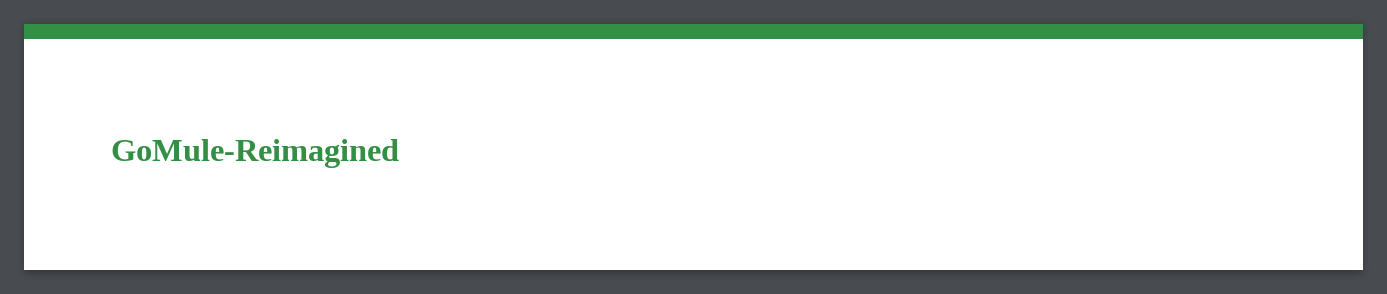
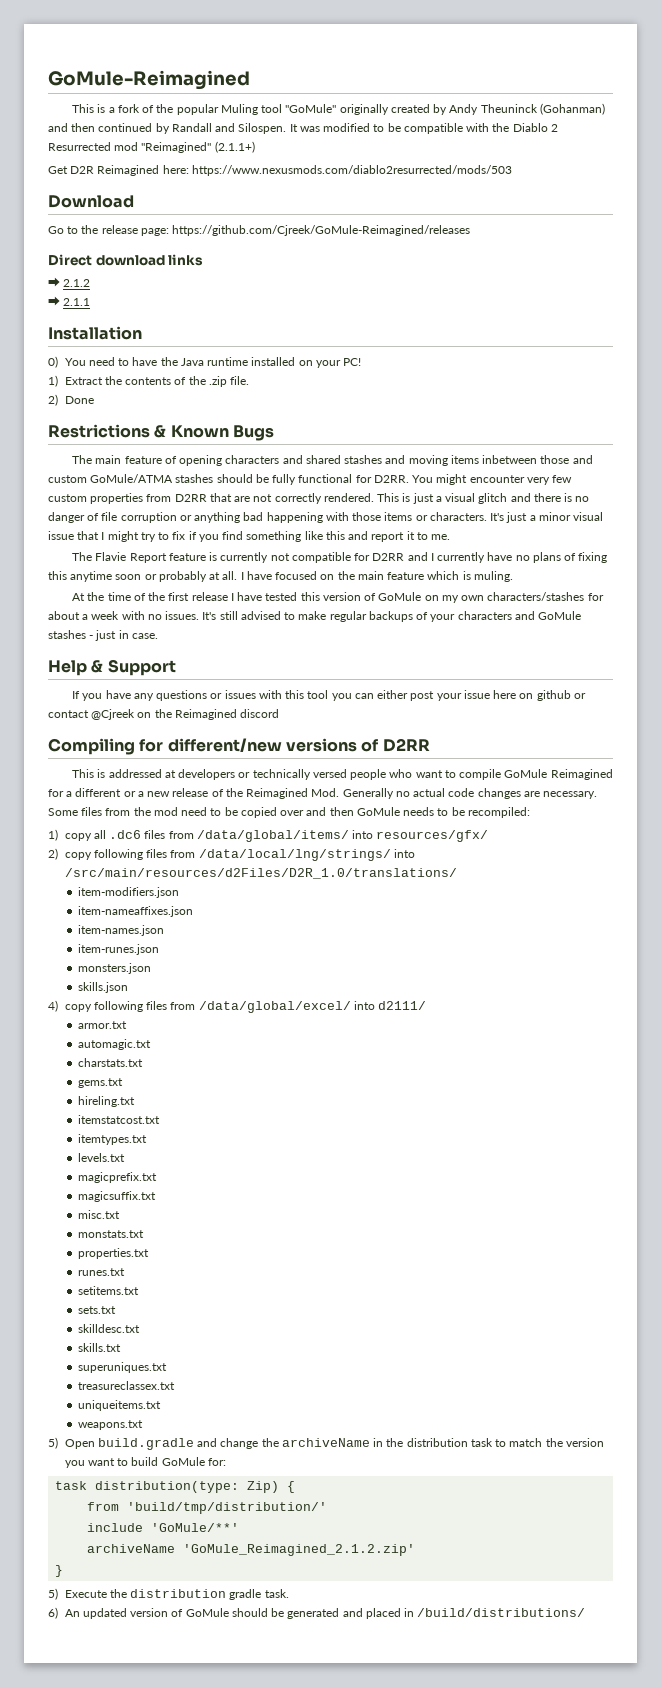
(399, 153) none -> [72,103,605,115] [48,123,558,134] [48,141,255,153] [48,165,512,176] [48,195,134,208] [48,225,471,236] [48,254,204,266] [48,277,91,287] [48,296,91,306] [48,326,142,340] [48,356,362,368] [48,375,250,387] [48,394,94,406] [48,424,274,441] [72,455,593,466] [48,474,573,485] [48,493,590,504] [48,512,604,523] [48,531,451,542] [72,552,608,563] [48,571,513,582] [72,592,604,603] [48,611,582,622] [48,630,158,641] [48,659,176,676] [72,690,586,701] [48,709,280,720] [48,738,430,755] [72,769,613,780] [48,788,598,799] [48,807,530,818] [48,829,489,842] [48,848,415,861] [64,868,457,879] [77,887,179,898] [77,906,193,917] [77,925,164,936] [77,944,159,955] [77,963,151,974] [77,982,128,993] [48,1000,427,1013] [77,1021,127,1029] [77,1039,151,1050] [77,1058,143,1067] [77,1078,123,1088] [77,1096,135,1107] [77,1115,160,1124] [77,1134,147,1145] [77,1153,125,1162] [77,1172,157,1183] [77,1191,156,1202] [77,1210,120,1219] [77,1230,144,1238] [77,1248,149,1259] [77,1268,125,1276] [77,1286,139,1295] [77,1306,116,1314] [77,1324,140,1333] [77,1343,121,1352] [77,1362,167,1373] [77,1381,175,1390] [77,1400,161,1411] [77,1420,143,1430] [48,1437,604,1450] [64,1457,226,1468] [55,1481,296,1493] [87,1502,328,1514] [87,1523,240,1532] [87,1544,416,1556] [55,1565,64,1577] [48,1588,289,1600] [48,1607,586,1619] // This is a fork of the popular Muling tool "GoMule" originally created by Andy Theuninck (Gohanman) and then continued by Randall and Silospen. It was modified to be compatible with the Diablo 2 Resurrected mod "Reimagined" (2.1.1+) // Get D2R Reimagined here: https://www.nexusmods.com/diablo2resurrected/mods/503 // Download // Go to the release page: https://github.com/Cjreek/GoMule-Reimagined/releases // Direct download links // ⮕ 2.1.2 // ⮕ 2.1.1 // Installation // 0) You need to have the Java runtime installed on your PC! // 1) Extract the contents of the .zip file. // 2) Done // Restrictions & Known Bugs // The main feature of opening characters and shared stashes and moving items inbetween those and custom GoMule/ATMA stashes should be fully functional for D2RR. You might encounter very few custom properties from D2RR that are not correctly rendered. This is just a visual glitch and there is no danger of file corruption or anything bad happening with those items or characters. It's just a minor visual issue that I might try to fix if you find something like this and report it to me. // The Flavie Report feature is currently not compatible for D2RR and I currently have no plans of fixing this anytime soon or probably at all. I have focused on the main feature which is muling. // At the time of the first release I have tested this version of GoMule on my own characters/stashes for about a week with no issues. It's still advised to make regular backups of your characters and GoMule stashes - just in case. // Help & Support // If you have any questions or issues with this tool you can either post your issue here on github or contact @Cjreek on the Reimagined discord // Compiling for different/new versions of D2RR // This is addressed at developers or technically versed people who want to compile GoMule Reimagined for a different or a new release of the Reimagined Mod. Generally no actual code changes are necessary. Some files from the mod need to be copied over and then GoMule needs to be recompiled: // 1) copy all .dc6 files from /data/global/items/ into resources/gfx/ // 2) copy following files from /data/local/lng/strings/ into /src/main/resources/d2Files/D2R_1.0/translations/ // item-modifiers.json // item-nameaffixes.json // item-names.json // item-runes.json // monsters.json // skills.json // 4) copy following files from /data/global/excel/ into d2111/ // armor.txt // automagic.txt // charstats.txt // gems.txt // hireling.txt // itemstatcost.txt // itemtypes.txt // levels.txt // magicprefix.txt // magicsuffix.txt // misc.txt // monstats.txt // properties.txt // runes.txt // setitems.txt // sets.txt // skilldesc.txt // skills.txt // superuniques.txt // treasureclassex.txt // uniqueitems.txt // weapons.txt // 5) Open build.gradle and change the archiveName in the distribution task to match the version you want to build GoMule for: // task distribution(type: Zip) { // from 'build/tmp/distribution/' // include 'GoMule/**' // archiveName 'GoMule_Reimagined_2.1.2.zip' // } // 5) Execute the distribution gradle task. // 6) An updated version of GoMule should be generated and placed in /build/distributions/

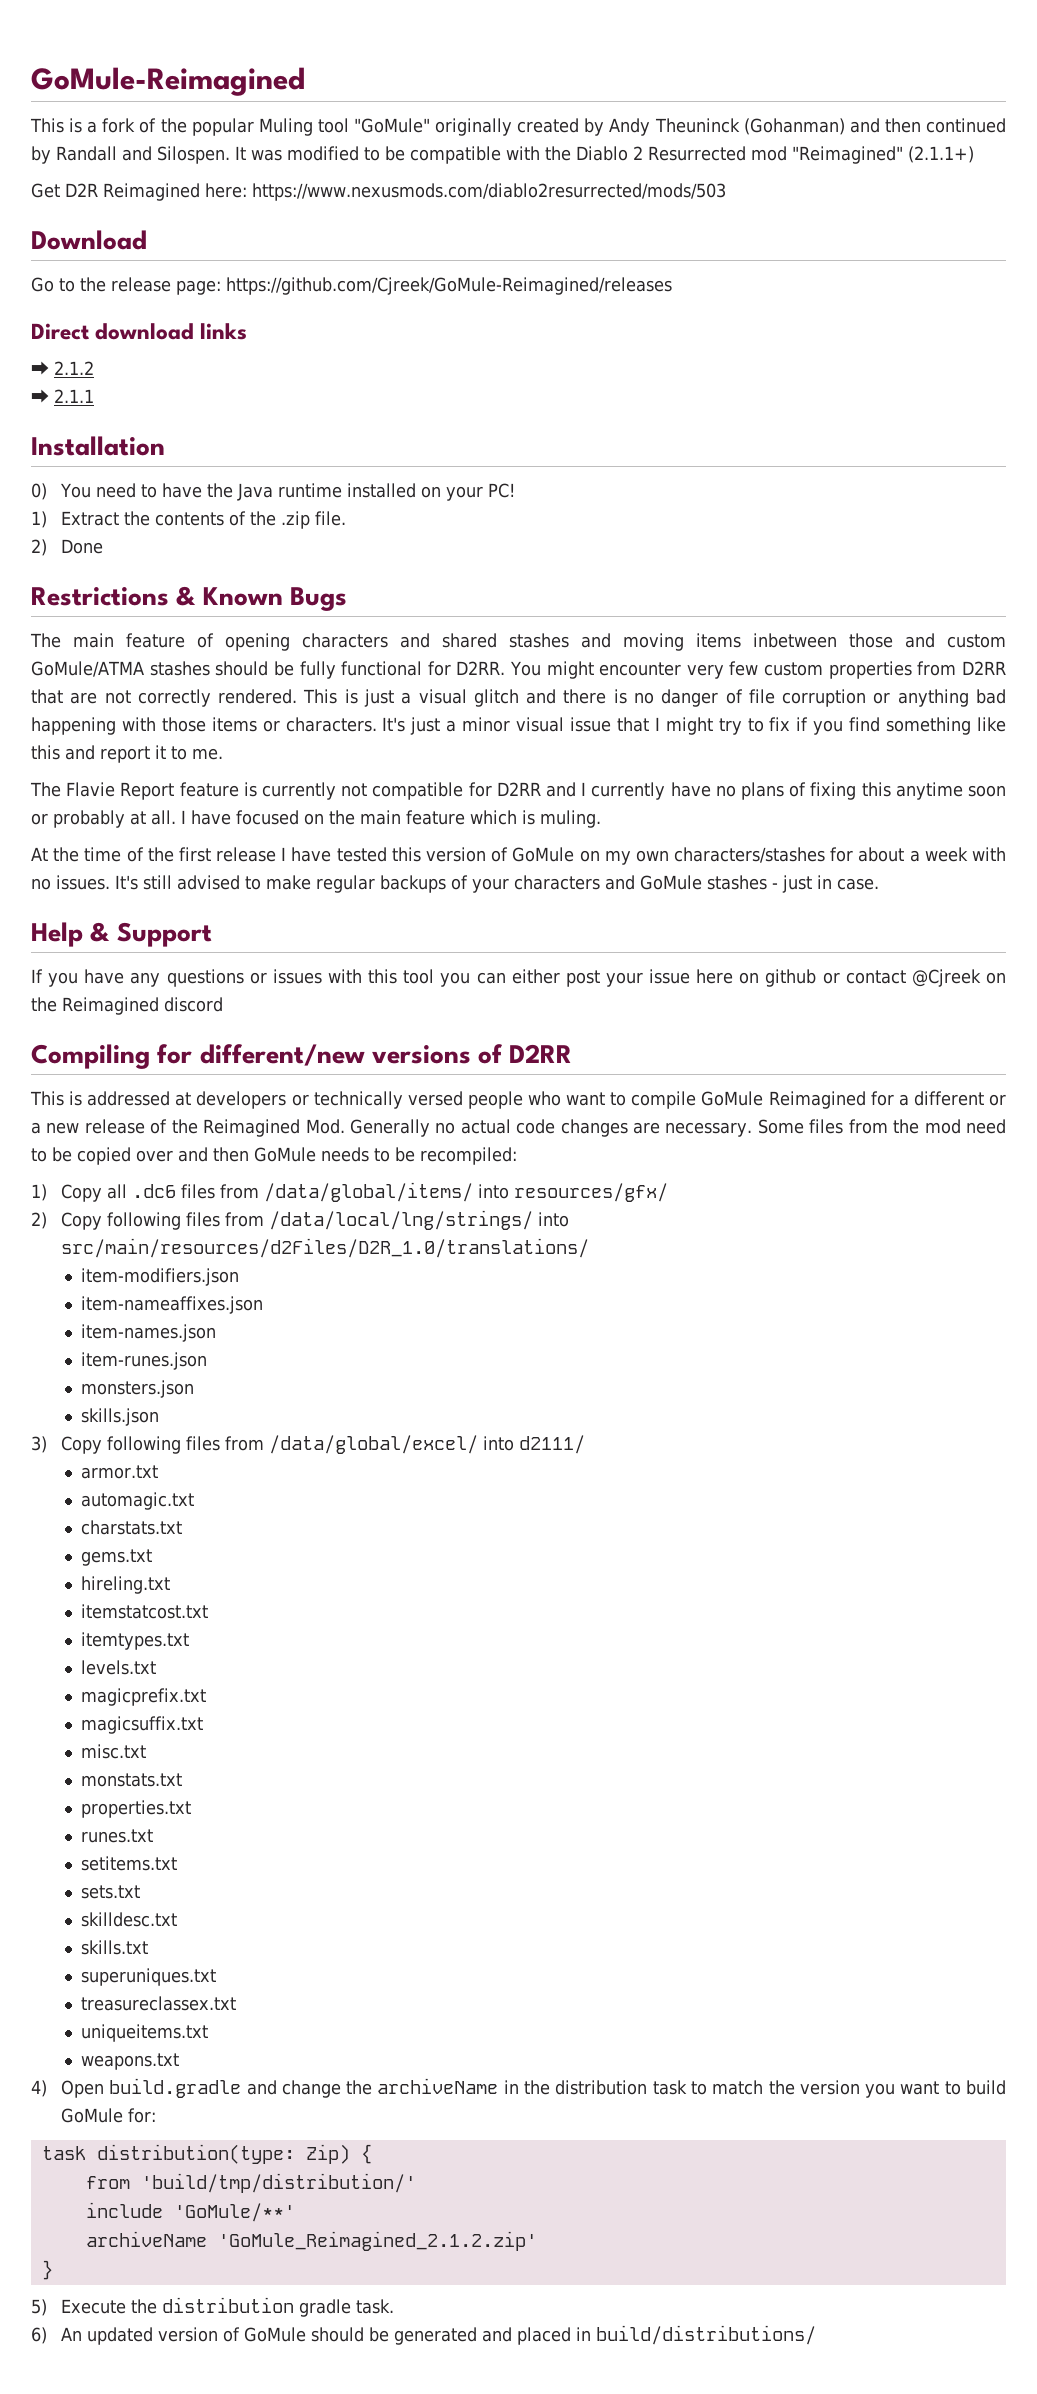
[64,833,92,841] copy -> [61,1184,103,1202] Copy
[64,852,92,860] copy -> [61,1212,103,1230] Copy
[64,868,457,879] /src/main/resources/d2Files/D2R_1.0/translations/ -> [61,1238,590,1258] src/main/resources/d2Files/D2R_1.0/translations/
[48,1000,92,1012] 4) copy -> [31,1436,103,1454] 3) Copy
[48,1437,58,1449] 5) -> [31,2080,47,2097] 4)
[417,1608,586,1617] /build/distributions/ -> [596,2325,817,2345] build/distributions/

